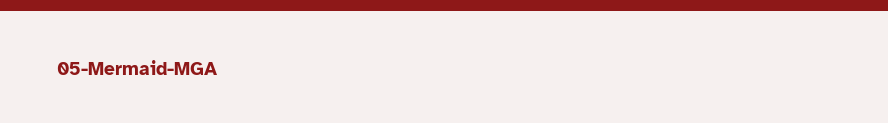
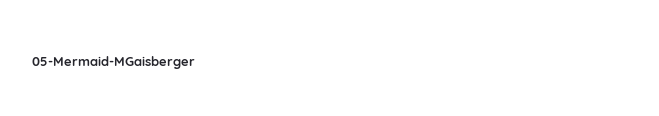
[57,60,218,75] 05-Mermaid-MGA -> [32,56,195,69] 05-Mermaid-MGaisberger

